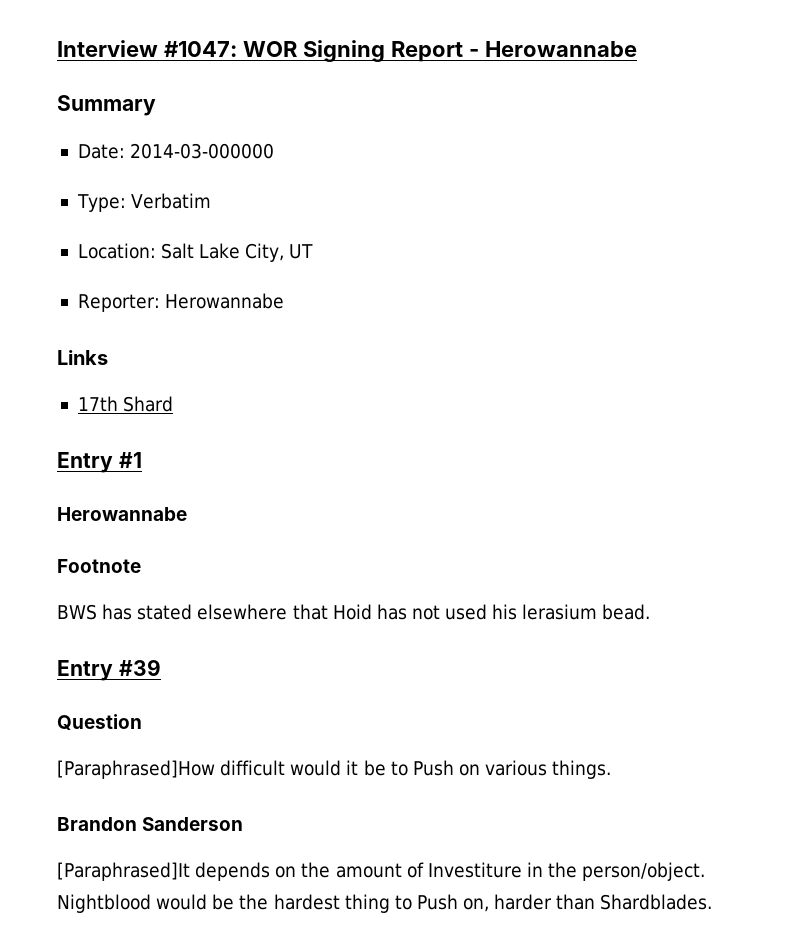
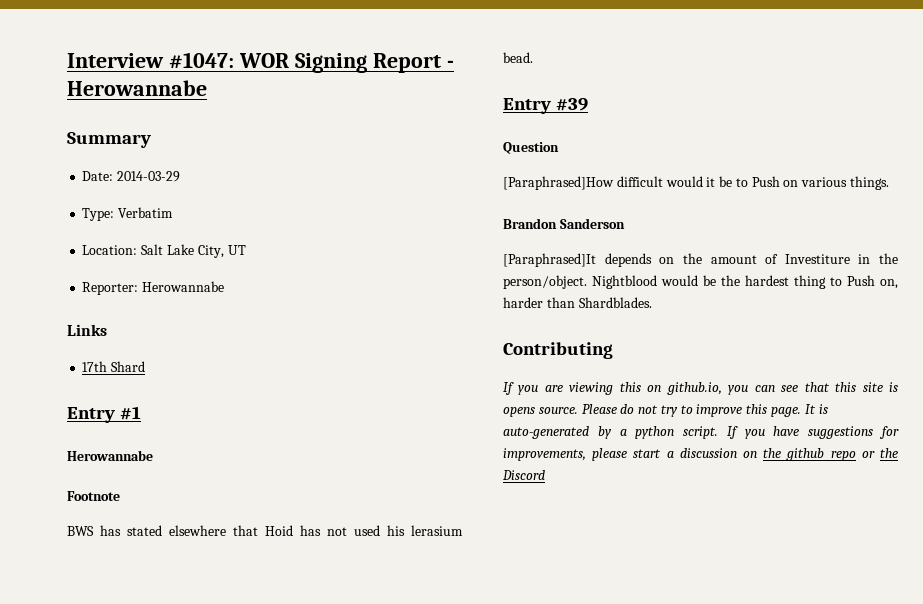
[130,143,275,159] 2014-03-000000 -> [117,171,181,182] 2014-03-29
(713, 902) none -> [503,342,613,359] [503,382,898,395] [503,404,828,417] [503,426,899,439] [503,448,898,461] [502,470,545,480] // Contributing // If you are viewing this on github.io, you can see that this site is opens source. Please do not try to improve this page. It is auto-generated by a python script. If you have suggestions for improvements, please start a discussion on the github repo or the Discord

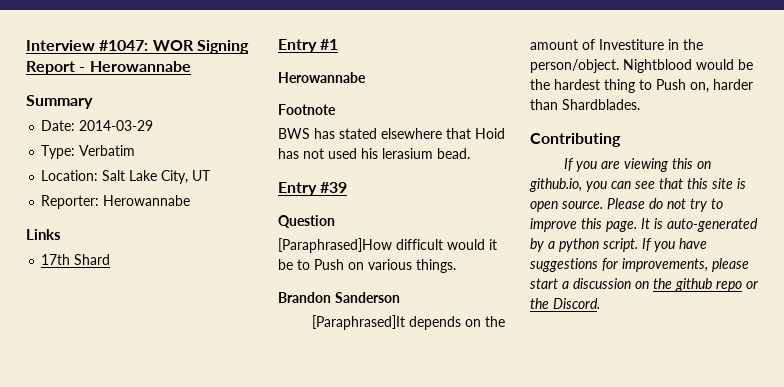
[503,407,535,417] opens -> [530,201,558,212] open
[502,470,545,480] Discord -> [553,298,600,309] Discord.

